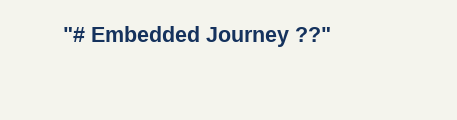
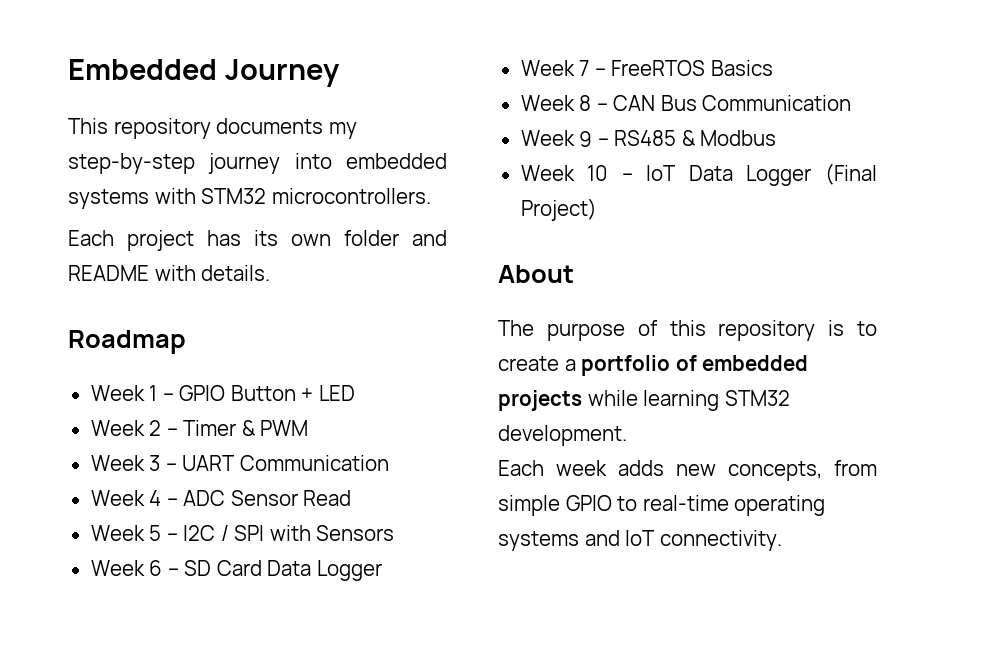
[63,27,85,42] "# -> (68, 69) none
[295,27,331,42] ??" -> [68,118,357,139] [68,153,447,174] [68,188,431,209] [68,230,447,251] [68,265,271,281] [68,330,186,354] [90,385,355,401] [90,420,309,436] [90,455,389,471] [90,490,352,506] [90,525,395,541] [90,560,382,581] [520,60,773,76] [520,95,852,111] [520,130,777,147] [520,163,877,186] [520,198,597,221] [498,265,574,283] [498,320,877,341] [498,355,809,376] [498,390,790,411] [498,425,627,446] [498,460,877,481] [498,495,826,516] [498,530,782,551] // This repository documents my step-by-step journey into embedded systems with STM32 microcontrollers. // Each project has its own folder and README with details. // Roadmap // Week 1 – GPIO Button + LED // Week 2 – Timer & PWM // Week 3 – UART Communication // Week 4 – ADC Sensor Read // Week 5 – I2C / SPI with Sensors // Week 6 – SD Card Data Logger // Week 7 – FreeRTOS Basics // Week 8 – CAN Bus Communication // Week 9 – RS485 & Modbus // Week 10 – IoT Data Logger (Final Project) // About // The purpose of this repository is to create a portfolio of embedded projects while learning STM32 development. // Each week adds new concepts, from simple GPIO to real-time operating systems and IoT connectivity.

